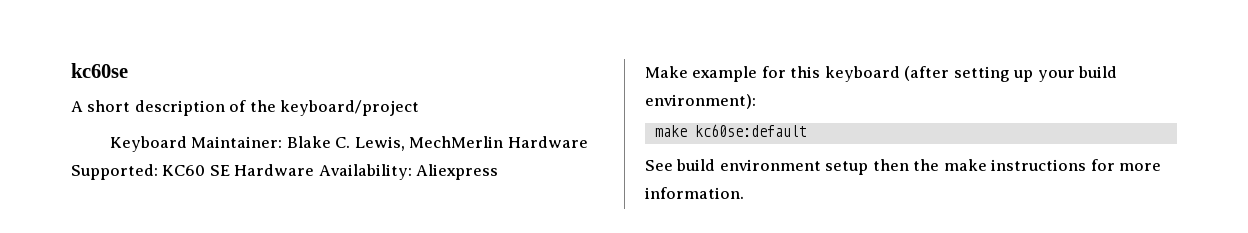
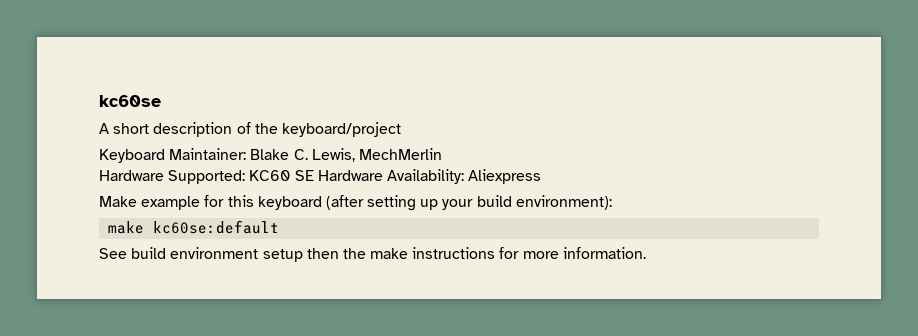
(504, 142) none -> (442, 154) //

